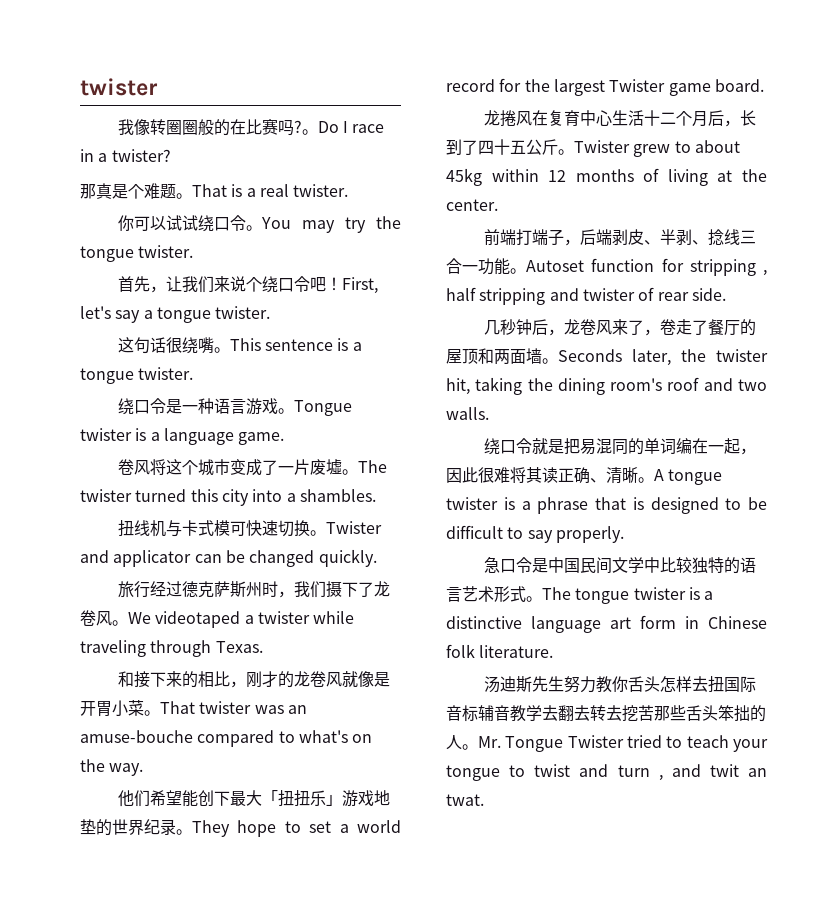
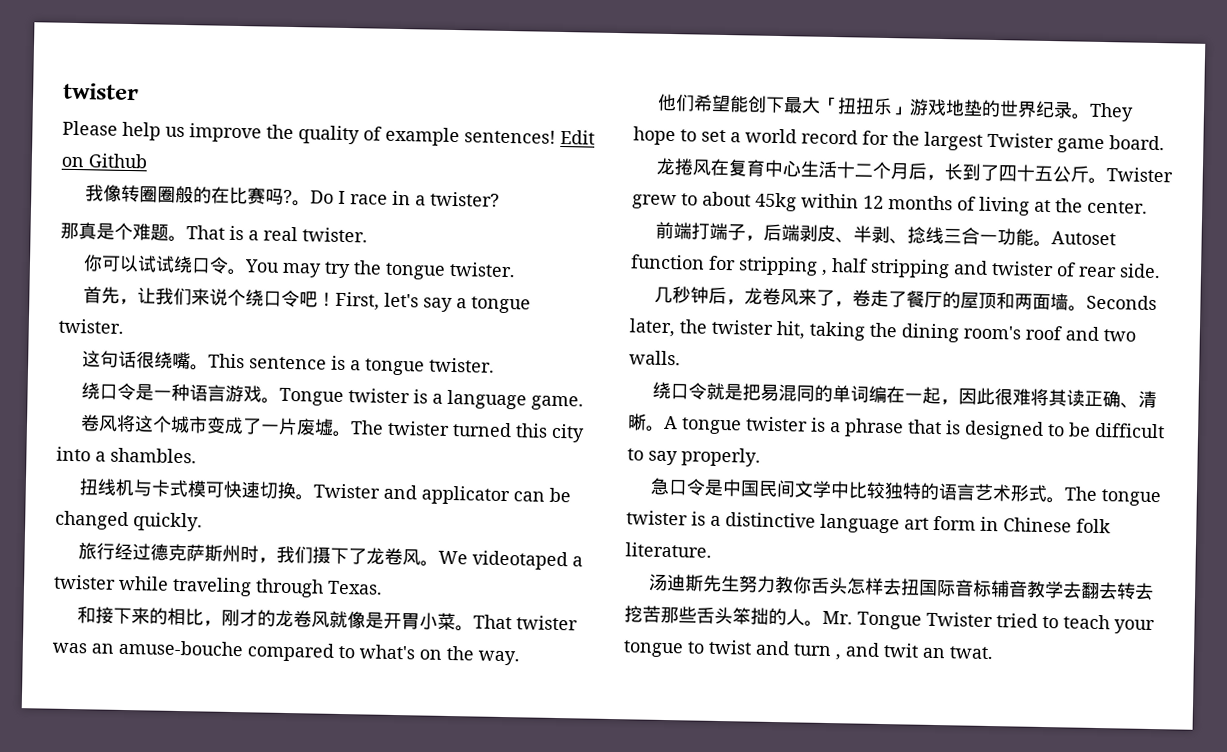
[80,78,158,96] twister -> [63,82,139,101] [62,120,595,147] [61,153,148,169] twister // Please help us improve the quality of example sentences! Edit on Github

